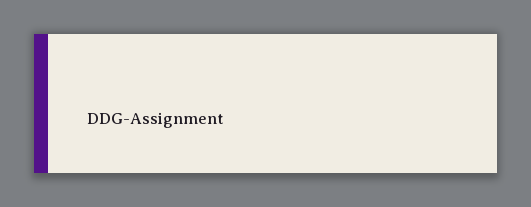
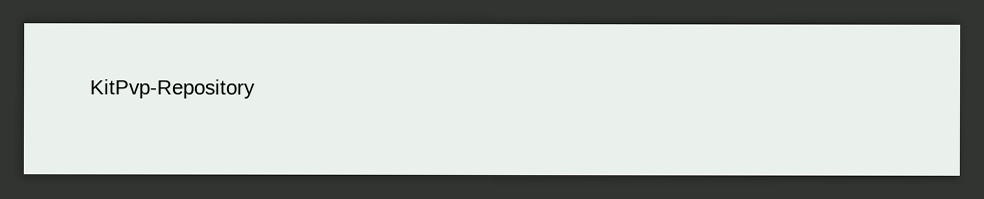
[87,112,224,128] DDG-Assignment -> [90,79,256,99] KitPvp-Repository

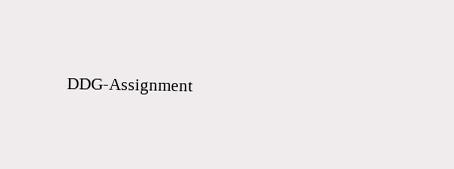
[90,79,256,99] KitPvp-Repository -> [66,78,194,96] DDG-Assignment

